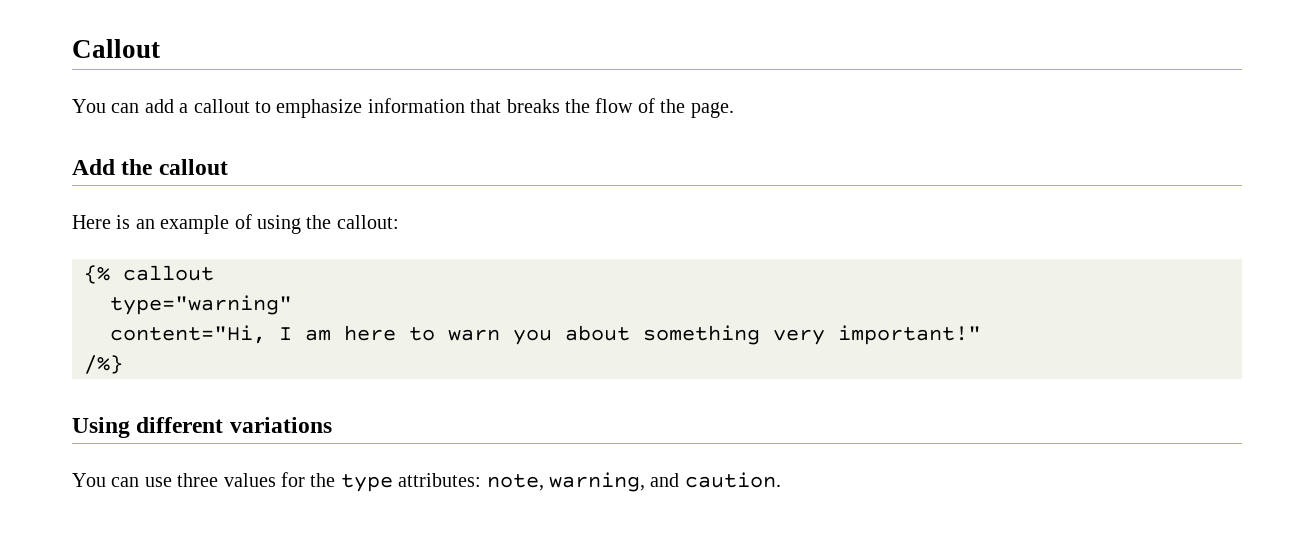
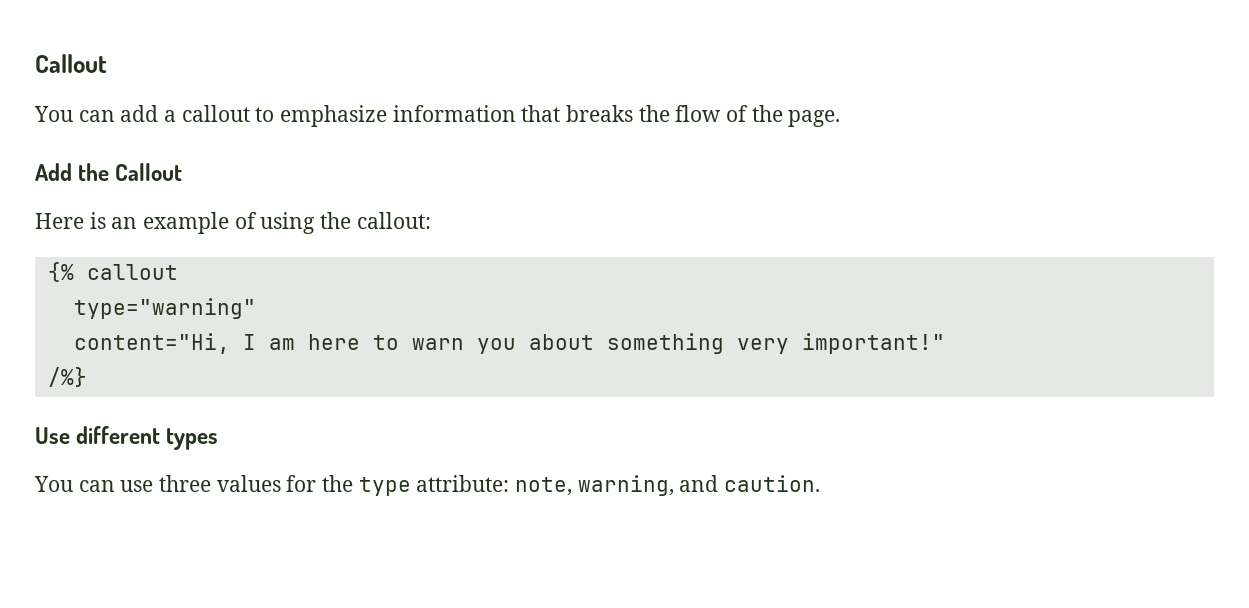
[158,159,228,175] callout -> [115,163,183,181] Callout
[72,417,332,438] Using different variations -> [35,426,219,450] Use different types
[398,473,482,487] attributes: -> [416,475,510,492] attribute:

